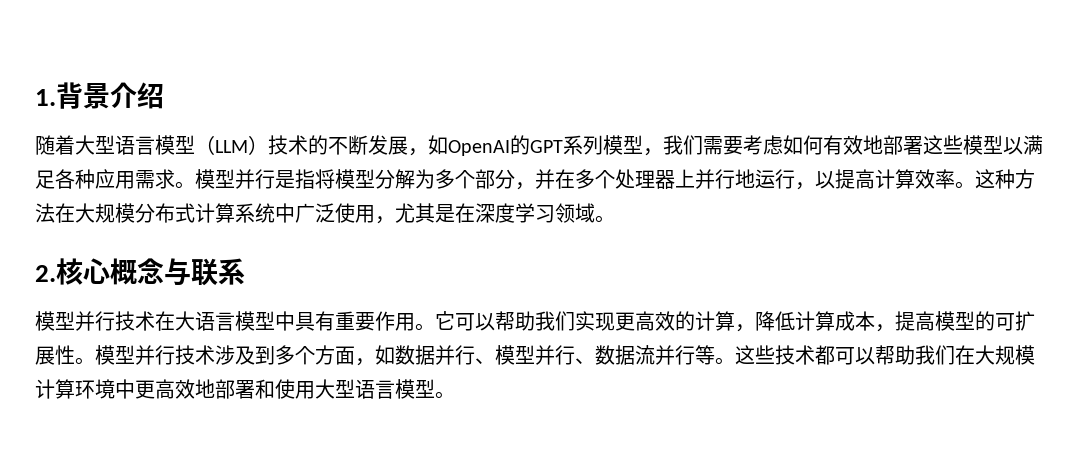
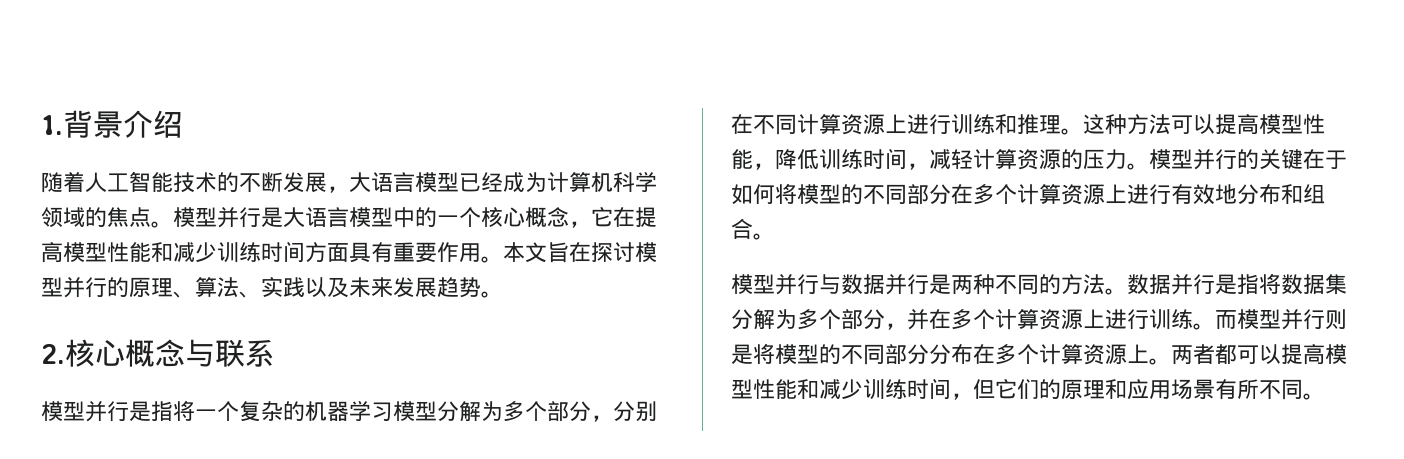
[75,135,1043,156] [35,169,1035,190] [35,203,595,224] 大型语言模型（LLM）技术的不断发展，如OpenAI的GPT系列模型，我们需要考虑如何有效地部署这些模型以满足各种应用需求。模型并行是指将模型分解为多个部分，并在多个处理器上并行地运行，以提高计算效率。这种方法在大规模分布式计算系统中广泛使用，尤其是在深度学习领域 -> [85,171,657,193] [41,207,657,228] [41,241,657,263] [41,277,481,298] 人工智能技术的不断发展，大语言模型已经成为计算机科学领域的焦点。模型并行是大语言模型中的一个核心概念，它在提高模型性能和减少训练时间方面具有重要作用。本文旨在探讨模型并行的原理、算法、实践以及未来发展趋势
[115,311,1035,332] [35,345,1035,366] [35,379,435,399] 技术在大语言模型中具有重要作用。它可以帮助我们实现更高效的计算，降低计算成本，提高模型的可扩展性。模型并行技术涉及到多个方面，如数据并行、模型并行、数据流并行等。这些技术都可以帮助我们在大规模计算环境中更高效地部署和使用大型语言模型 -> [129,400,657,422] [731,114,1325,135] [731,148,1347,170] [731,183,1325,205] [731,218,775,240] [731,273,1347,295] [731,309,1347,330] [731,343,1347,365] [731,378,1303,400] 是指将一个复杂的机器学习模型分解为多个部分，分别在不同计算资源上进行训练和推理。这种方法可以提高模型性能，降低训练时间，减轻计算资源的压力。模型并行的关键在于如何将模型的不同部分在多个计算资源上进行有效地分布和组合。 // 模型并行与数据并行是两种不同的方法。数据并行是指将数据集分解为多个部分，并在多个计算资源上进行训练。而模型并行则是将模型的不同部分分布在多个计算资源上。两者都可以提高模型性能和减少训练时间，但它们的原理和应用场景有所不同

